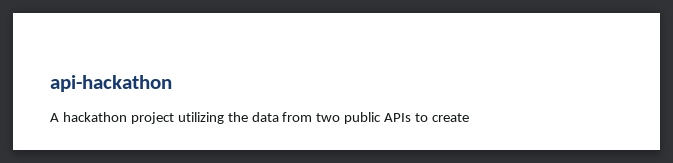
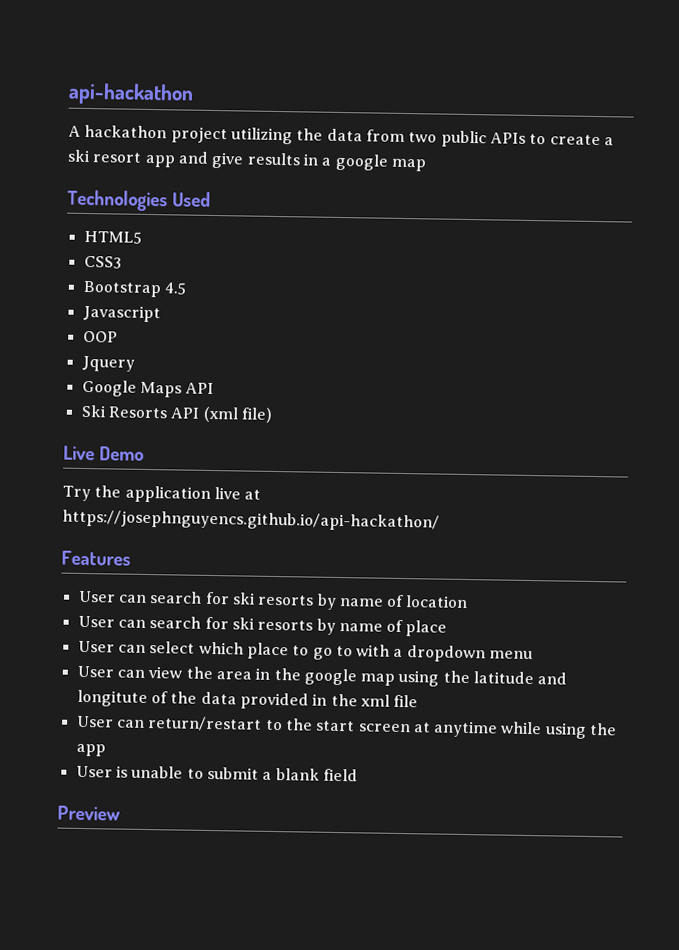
(470, 117) none -> [603,137,614,146] [67,149,426,172] [67,189,212,212] [83,230,142,244] [83,255,122,269] [82,280,187,298] [82,304,161,323] [82,330,118,343] [81,355,135,372] [81,379,215,398] [80,404,273,423] [63,445,145,461] [62,485,262,503] [62,509,440,532] [61,550,131,566] [77,590,469,610] [77,615,448,637] [77,640,534,663] [76,665,568,687] [76,689,419,710] [76,715,618,739] [75,743,106,757] [75,765,358,782] [57,805,121,821] a ski resort app and give results in a google map // Technologies Used // HTML5 // CSS3 // Bootstrap 4.5 // Javascript // OOP // Jquery // Google Maps API // Ski Resorts API (xml file) // Live Demo // Try the application live at https://josephnguyencs.github.io/api-hackathon/ // Features // User can search for ski resorts by name of location // User can search for ski resorts by name of place // User can select which place to go to with a dropdown menu // User can view the area in the google map using the latitude and longitute of the data provided in the xml file // User can return/restart to the start screen at anytime while using the app // User is unable to submit a blank field // Preview

